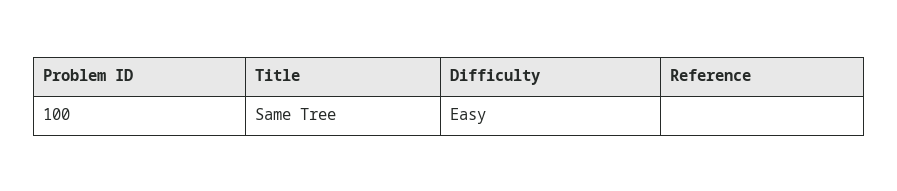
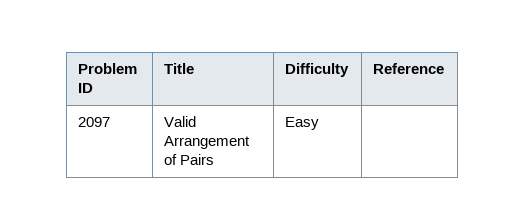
[42,108,70,120] [254,108,336,120] 100 | Same Tree -> [77,117,110,127] [163,116,196,127] [163,136,250,149] [163,154,214,165] 2097 | Valid Arrangement of Pairs

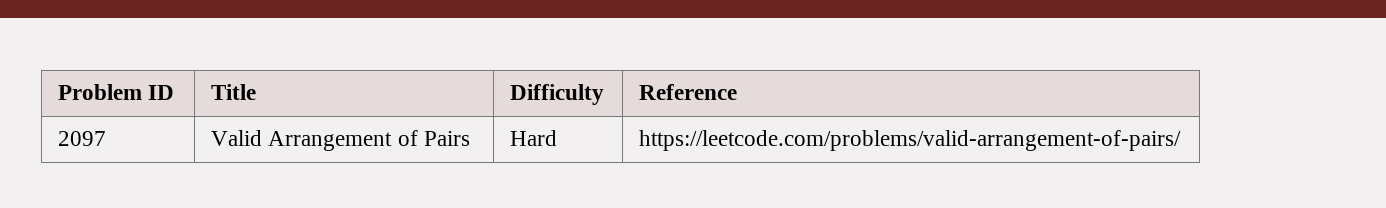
[284,117,319,130] Easy | -> [510,130,558,146] [639,130,1182,151] Hard | https://leetcode.com/problems/valid-arrangement-of-pairs/

